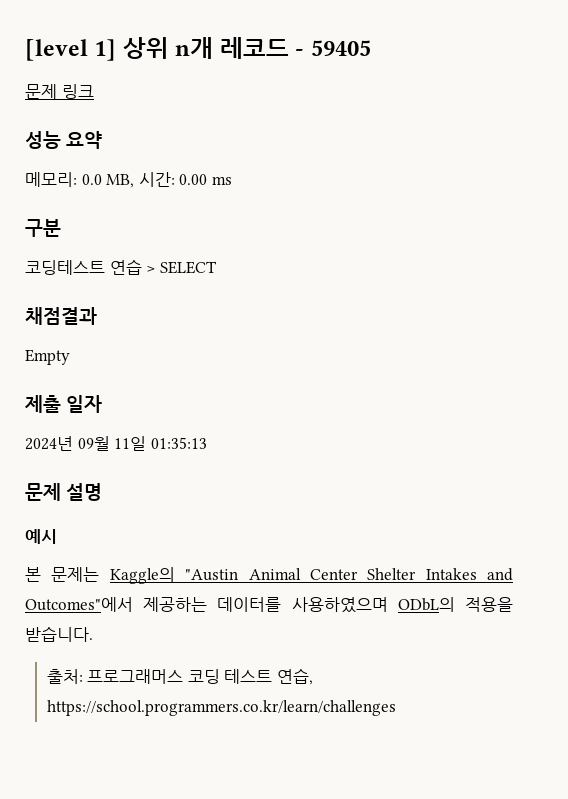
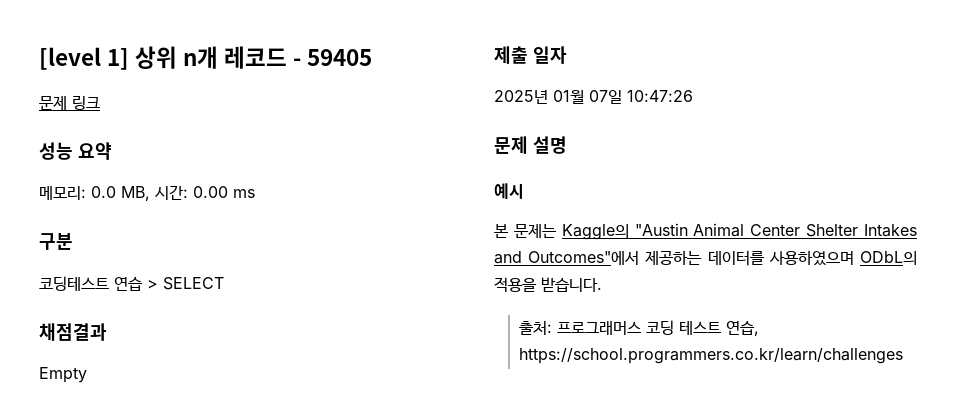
[25,436,207,451] 2024년 09월 11일 01:35:13 -> [494,89,693,104] 2025년 01월 07일 10:47:26

